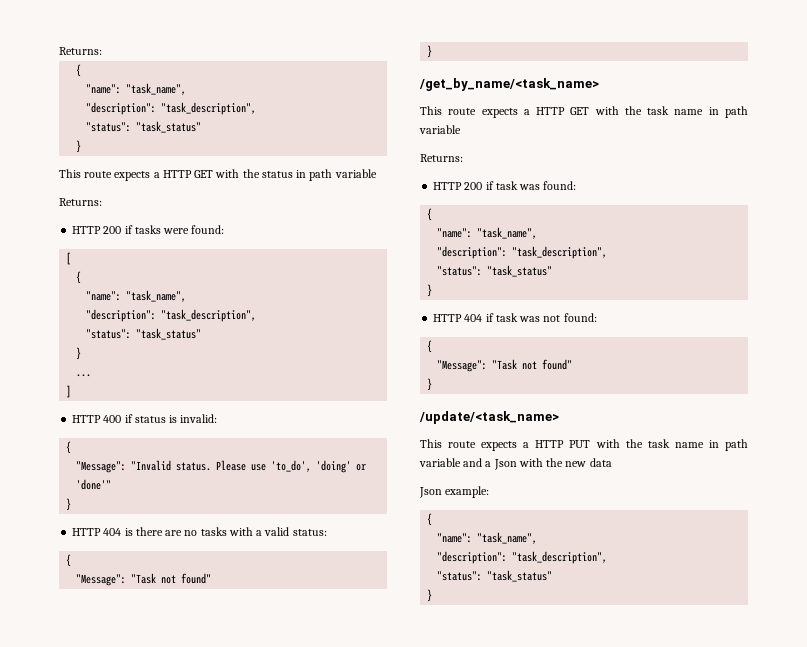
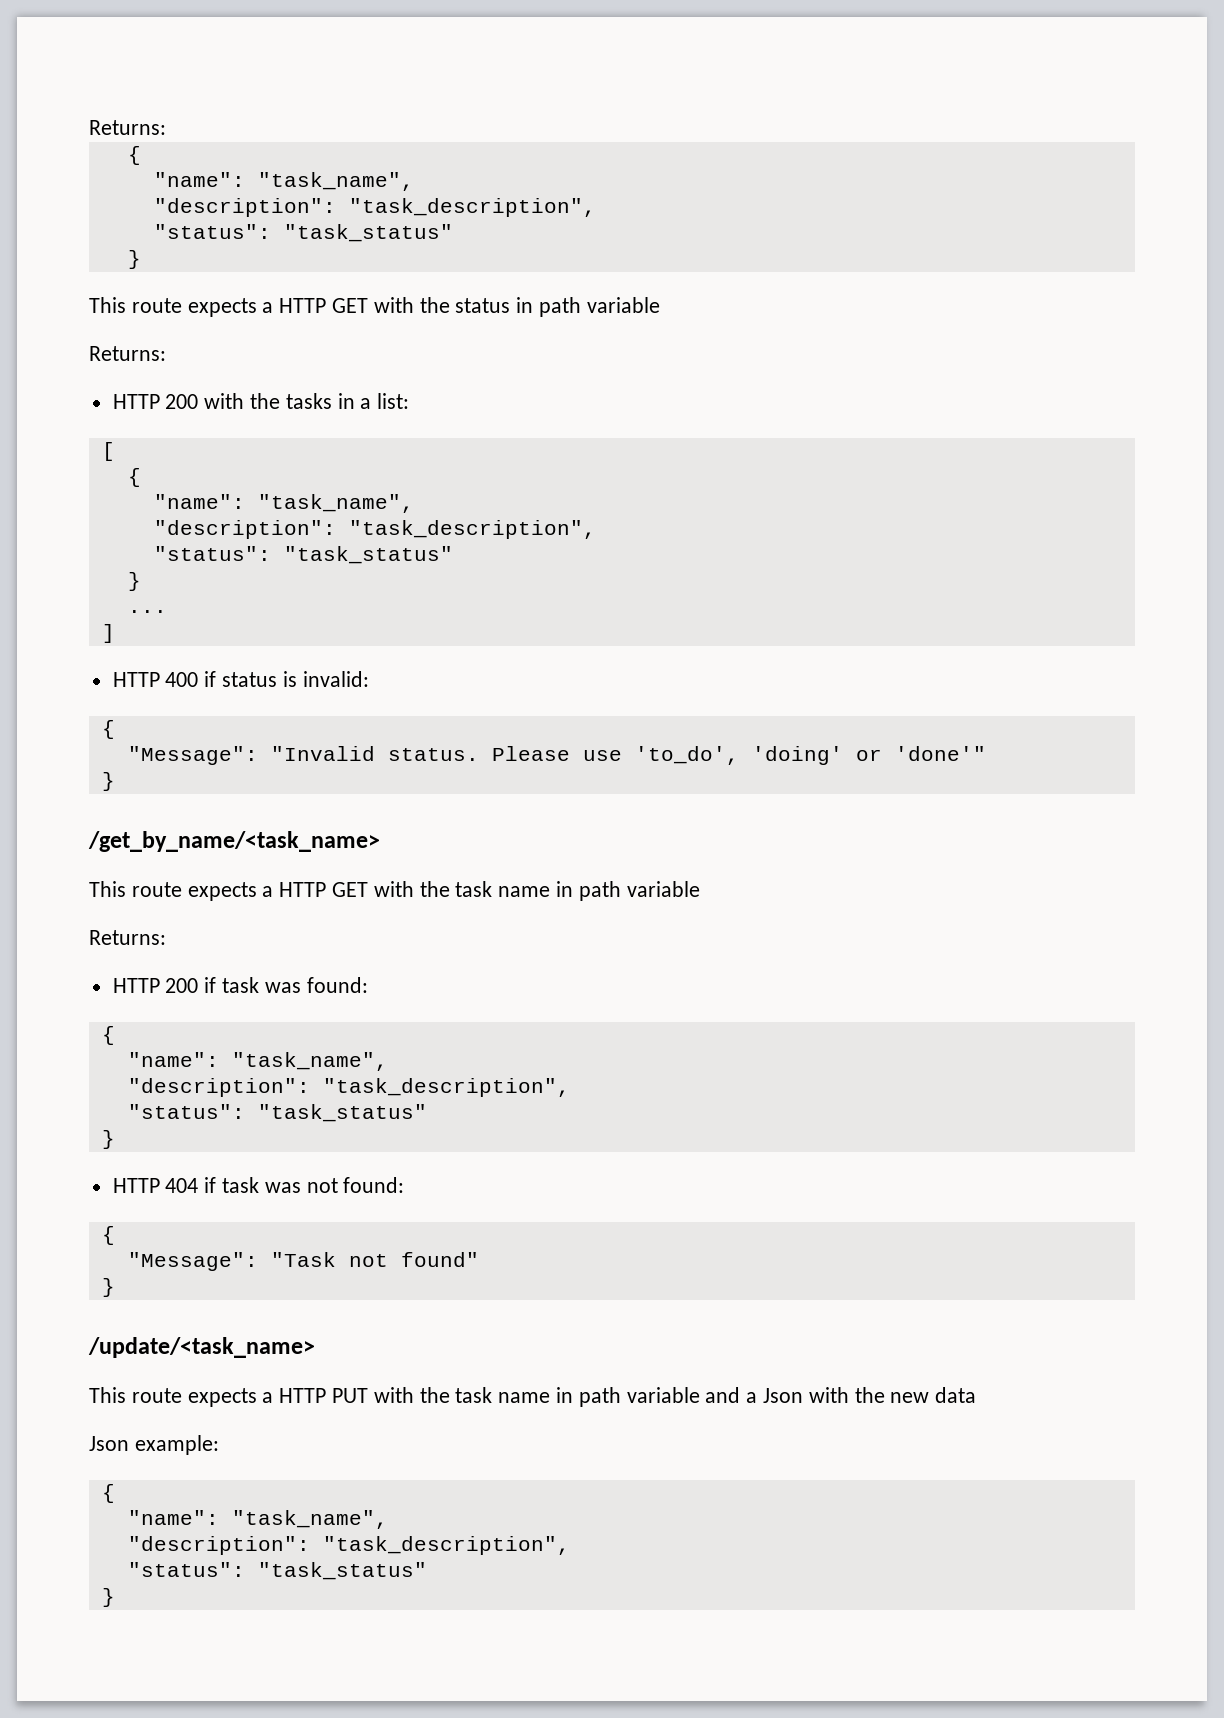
[124,225,225,234] if tasks were found: -> [204,393,410,409] with the tasks in a list:
[72,527,327,536] [66,554,72,567] [76,573,212,586] [427,45,433,58] // HTTP 404 is there are no tasks with a valid status: // { // "Message": "Task not found" // } -> (115, 781) none

